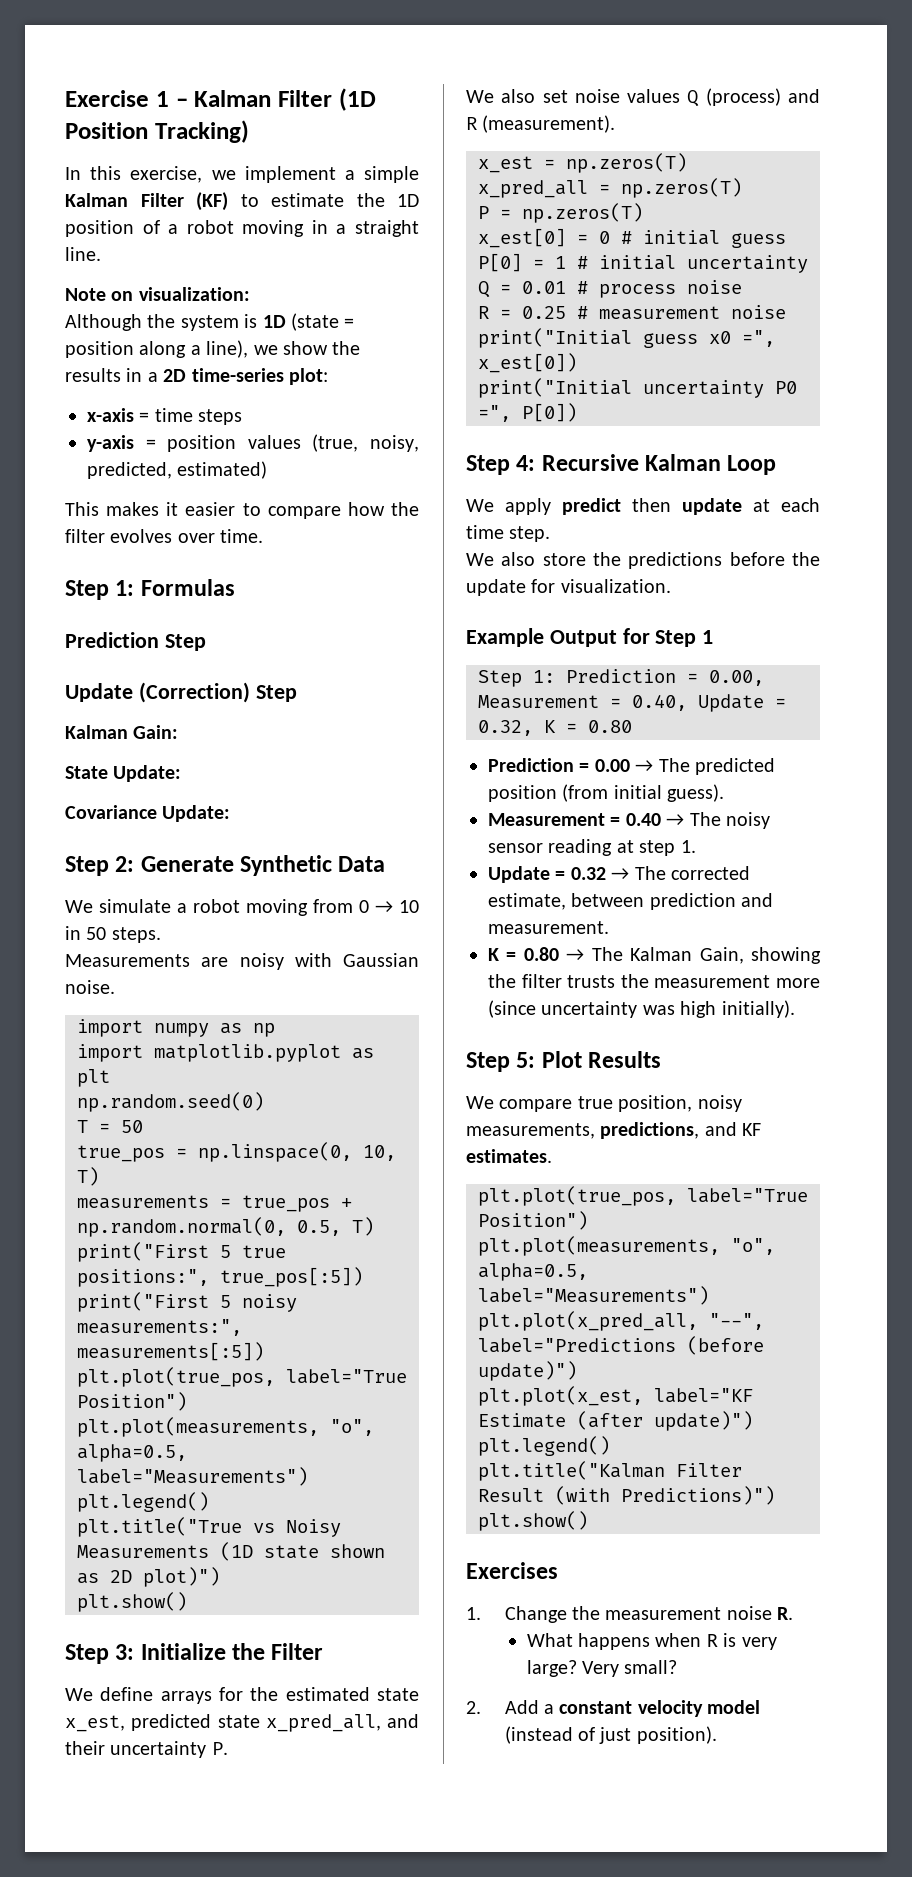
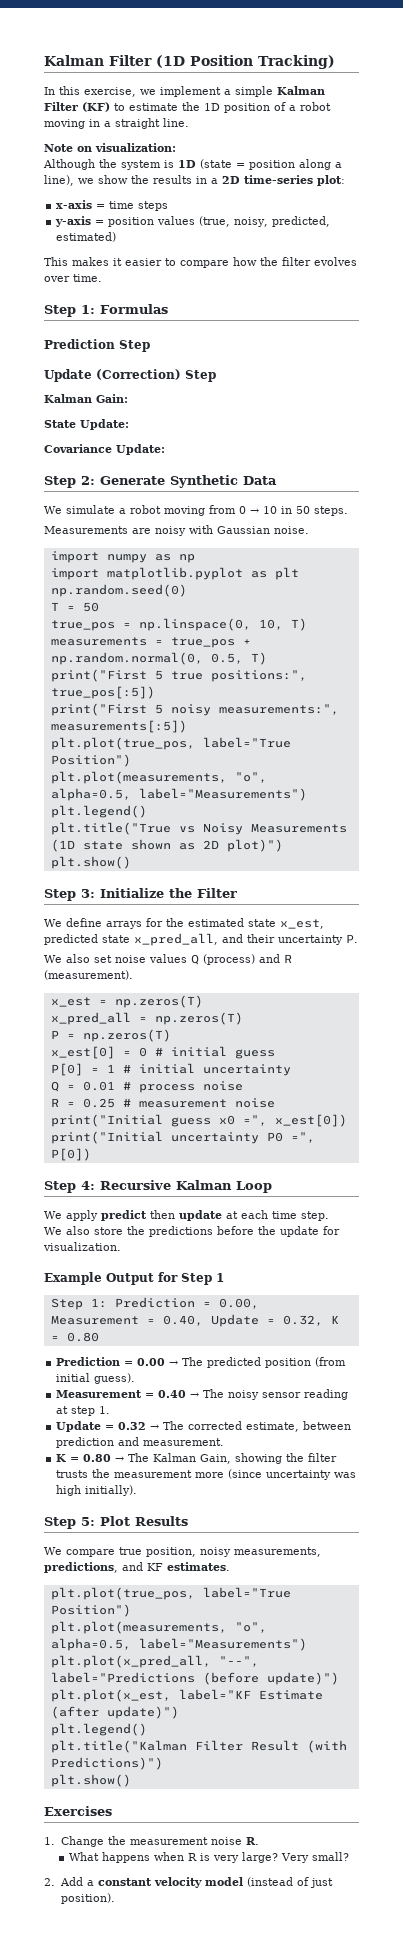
[65,90,188,107] Exercise 1 – -> (44, 60) none

